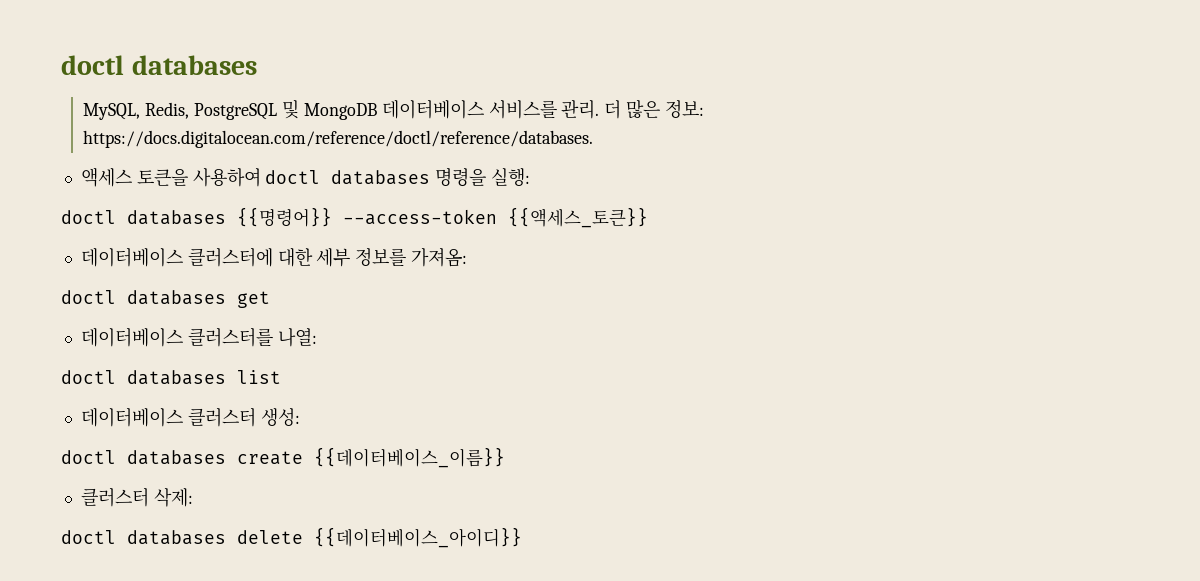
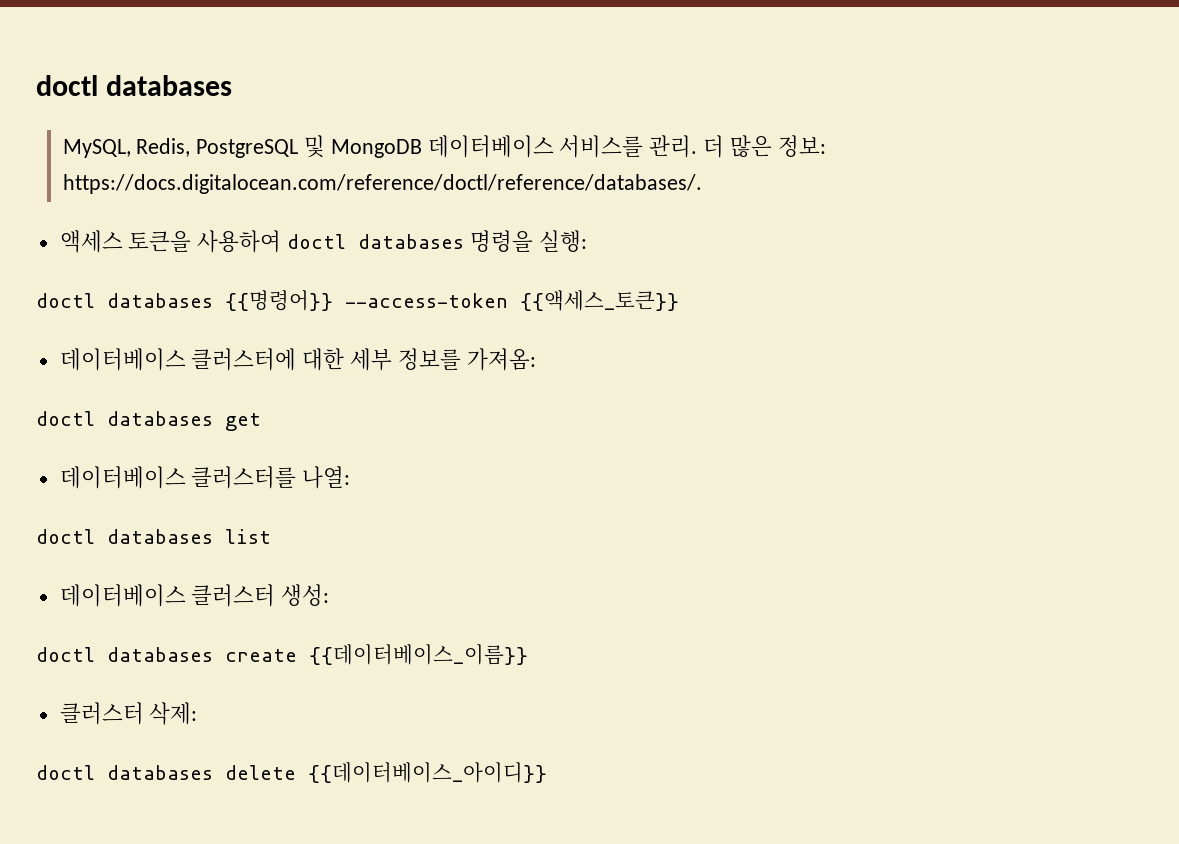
[83,130,594,148] https://docs.digitalocean.com/reference/doctl/reference/databases. -> [62,174,702,194] https://docs.digitalocean.com/reference/doctl/reference/databases/.

